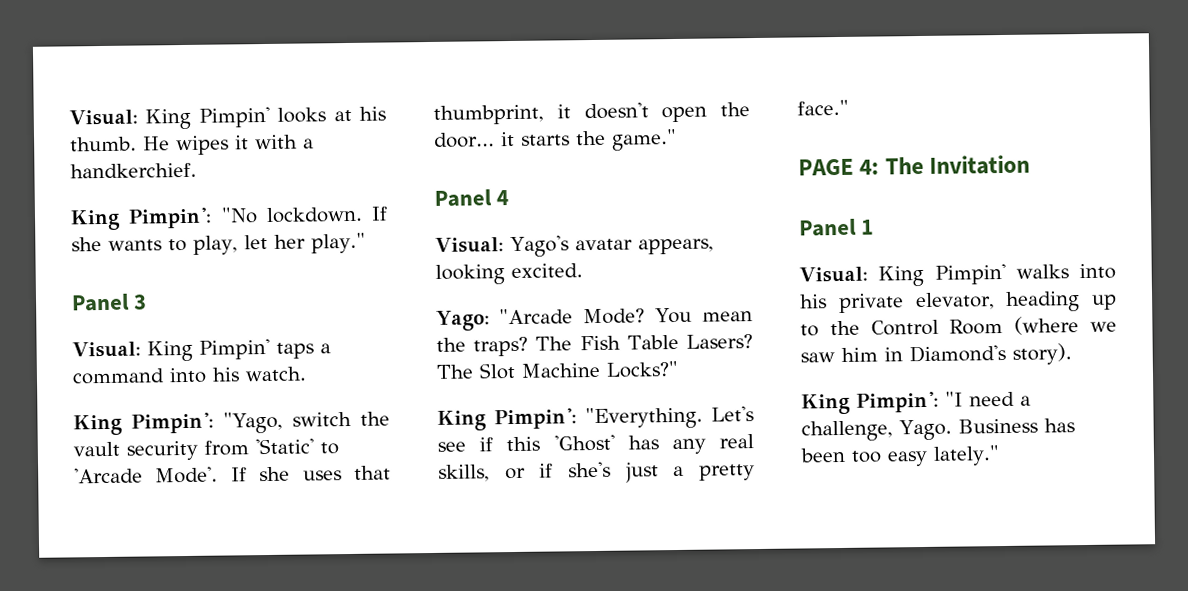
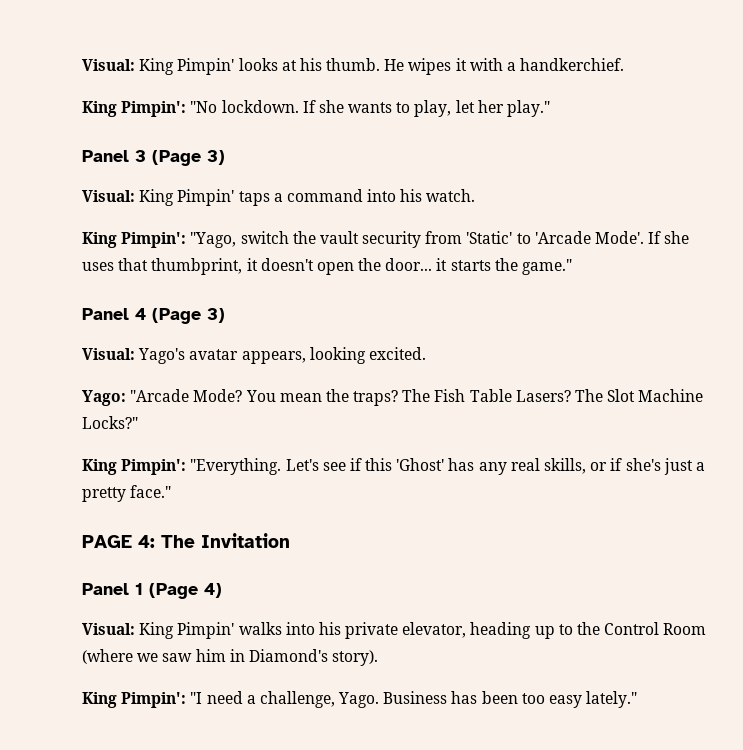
(148, 302) none -> [152,150,225,166] (Page 3)
(510, 198) none -> [152,308,225,324] (Page 3)
(875, 227) none -> [149,583,222,599] (Page 4)

